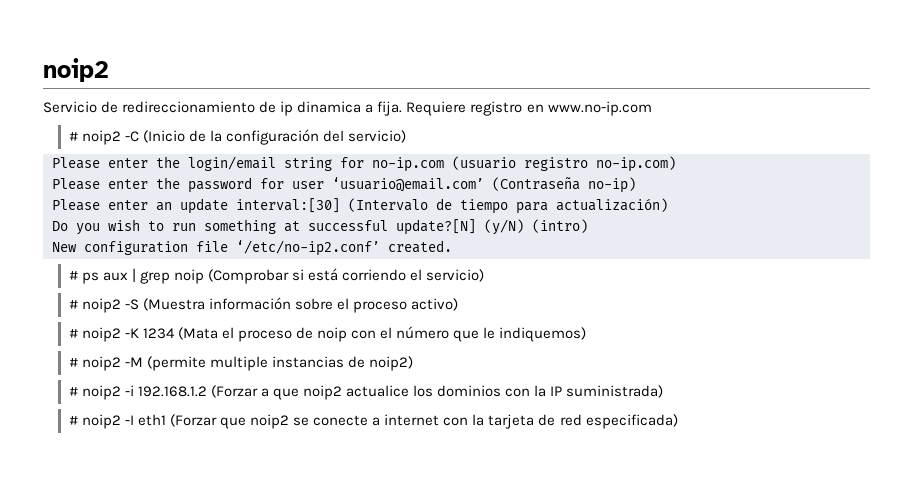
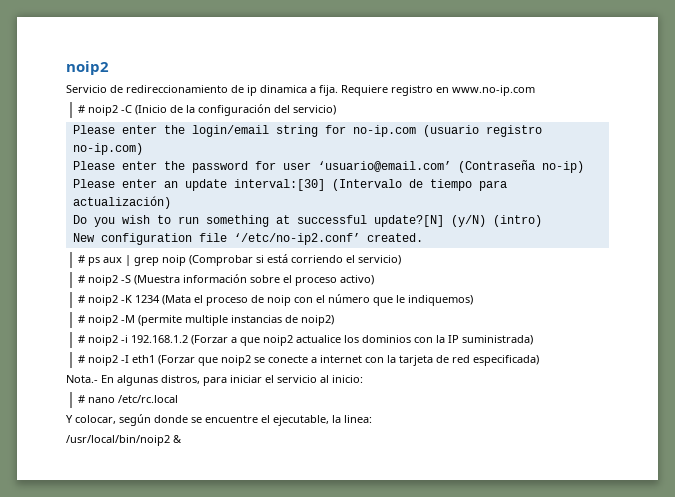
(678, 421) none -> [66,375,363,386] [78,395,179,403] [66,414,372,426] [66,435,182,446] // Nota.- En algunas distros, para iniciar el servicio al inicio: // # nano /etc/rc.local // Y colocar, según donde se encuentre el ejecutable, la linea: // /usr/local/bin/noip2 &

